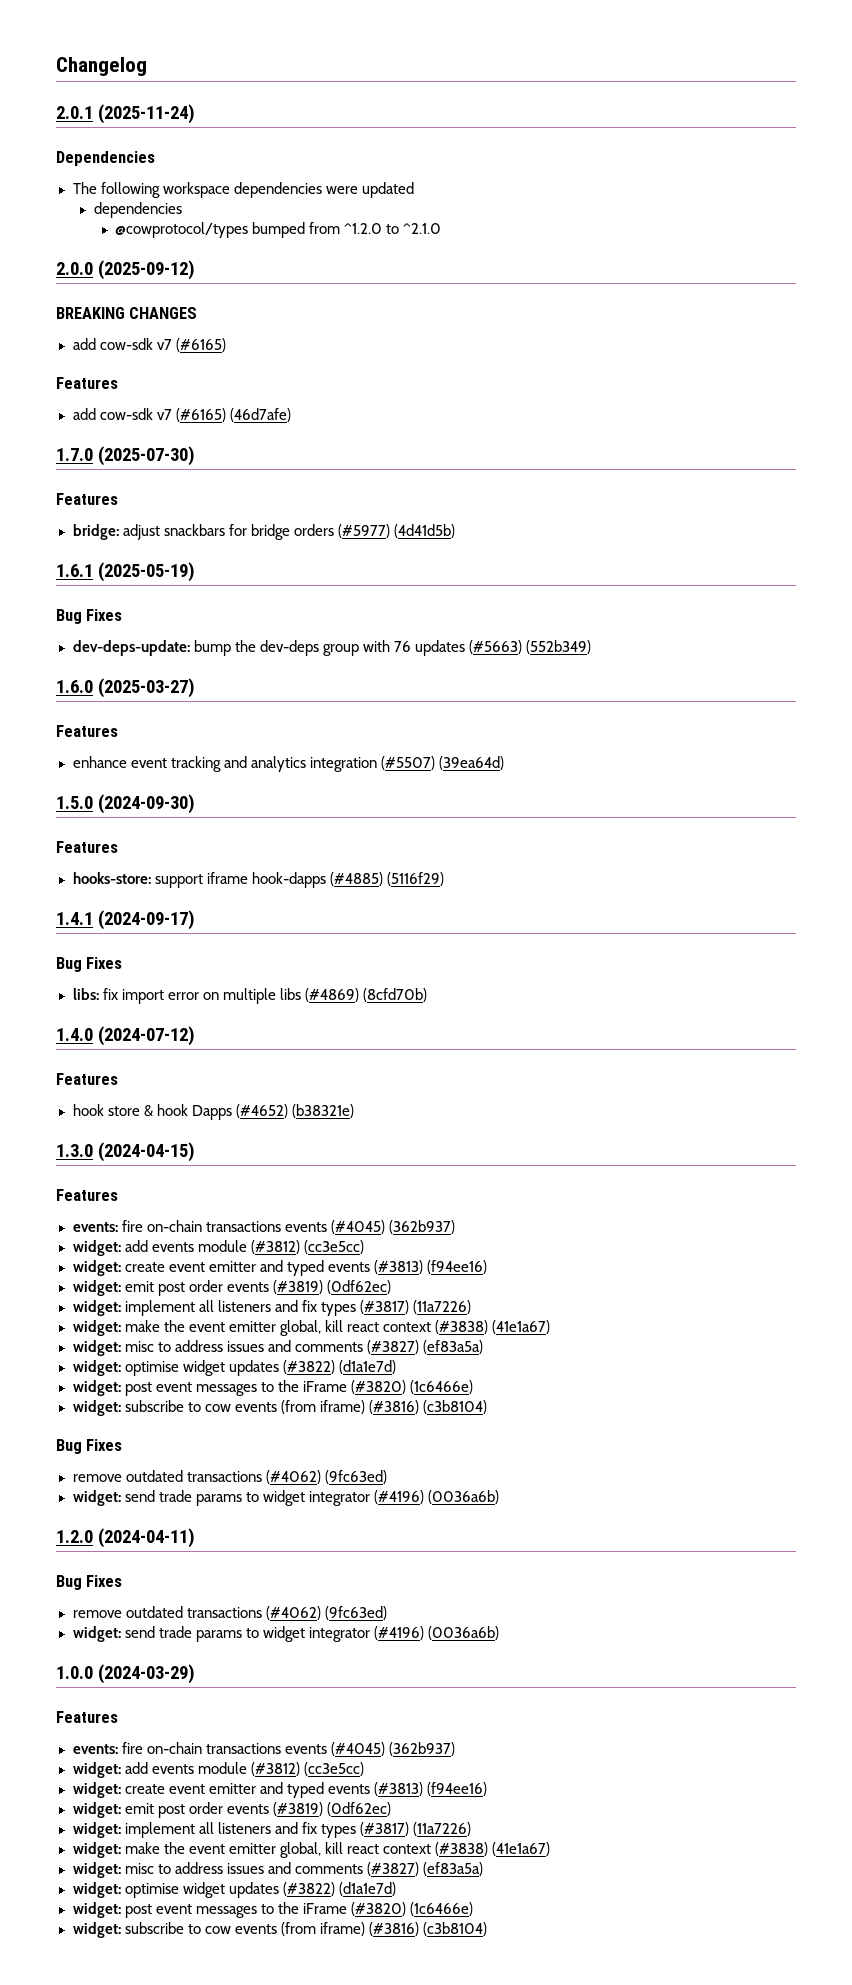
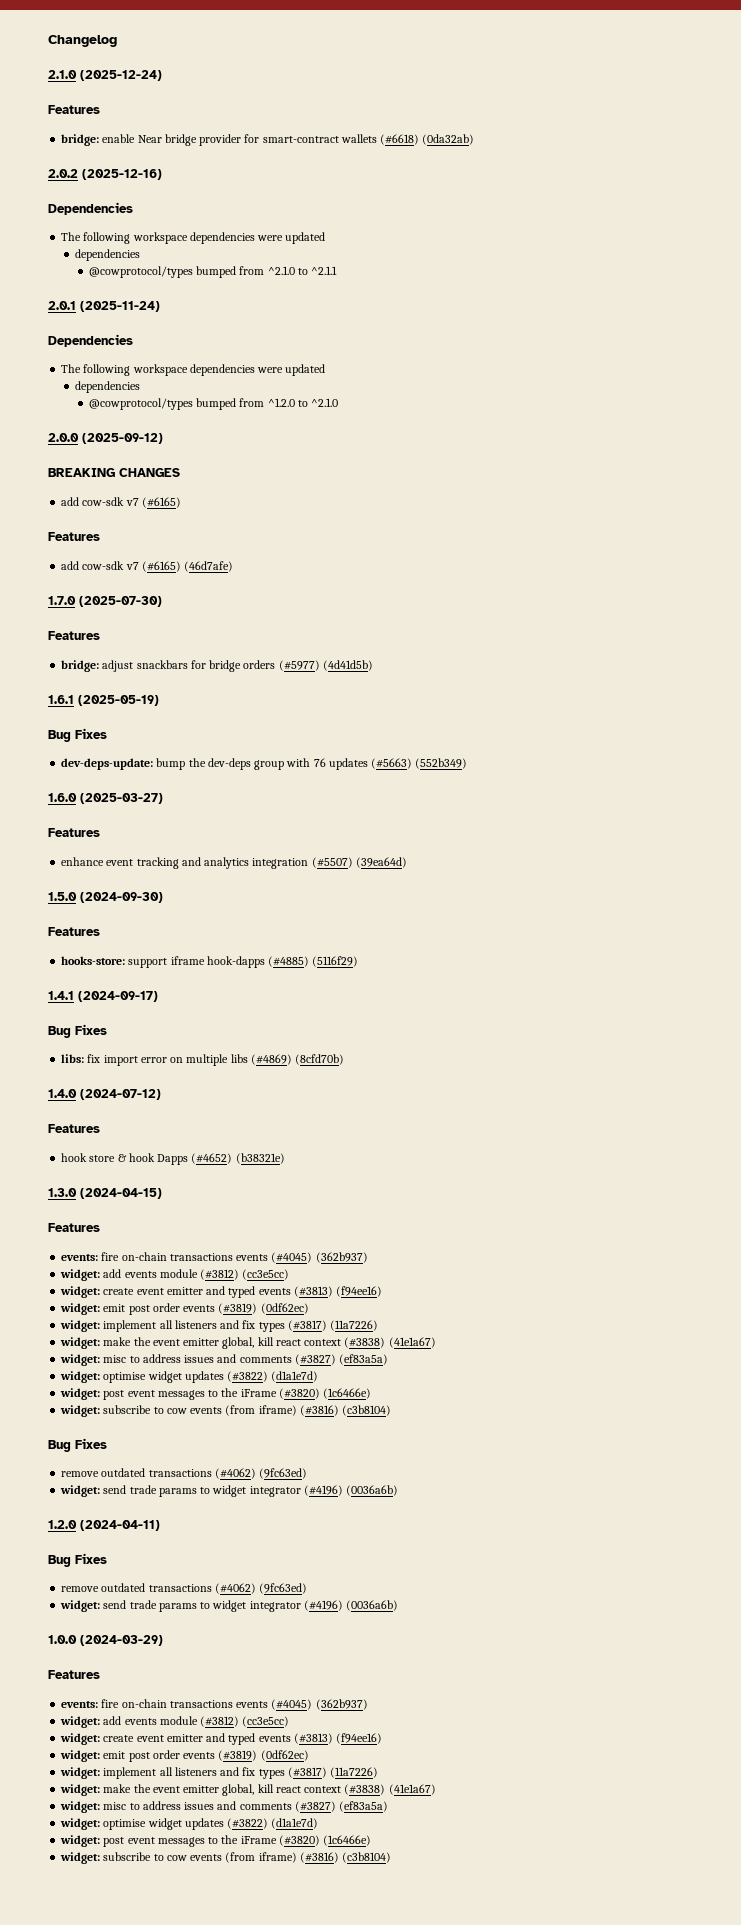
(147, 66) none -> [48,70,162,81] [48,105,100,114] [61,134,475,146] [48,169,162,180] [48,202,133,215] [61,232,326,244] [75,249,141,261] [88,266,338,278] // 2.1.0 (2025-12-24) // Features // bridge: enable Near bridge provider for smart-contract wallets (#6618) (0da32ab) // 2.0.2 (2025-12-16) // Dependencies // The following workspace dependencies were updated // dependencies // @cowprotocol/types bumped from ^2.1.0 to ^2.1.1

